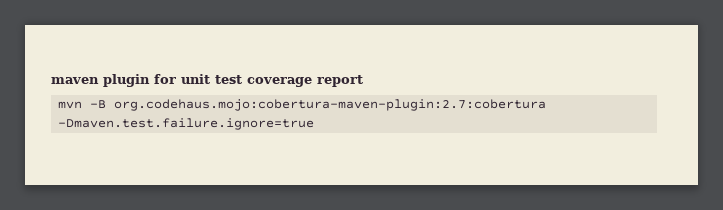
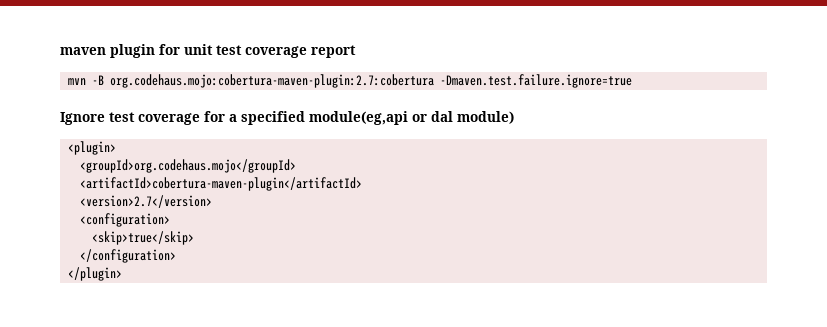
(314, 124) none -> [60,111,514,125] [67,141,116,155] [79,159,296,173] [79,177,362,191] [79,195,212,208] [79,213,170,227] [91,231,194,245] [79,249,176,263] [67,267,122,281] // Ignore test coverage for a specified module(eg,api or dal module) // <plugin> // <groupId>org.codehaus.mojo</groupId> // <artifactId>cobertura-maven-plugin</artifactId> // <version>2.7</version> // <configuration> // <skip>true</skip> // </configuration> // </plugin>

